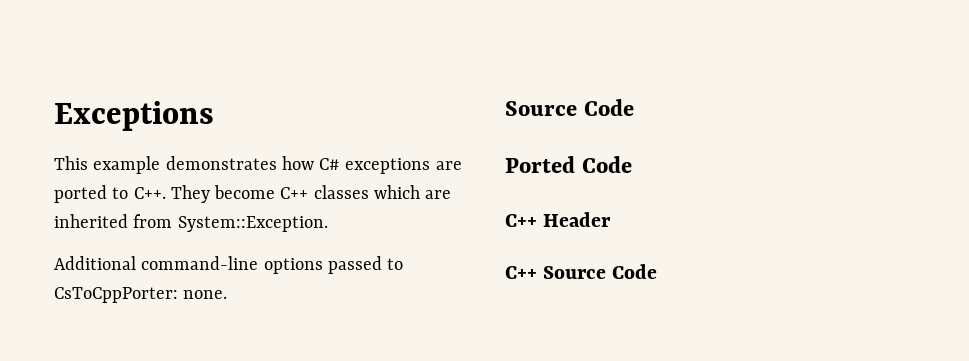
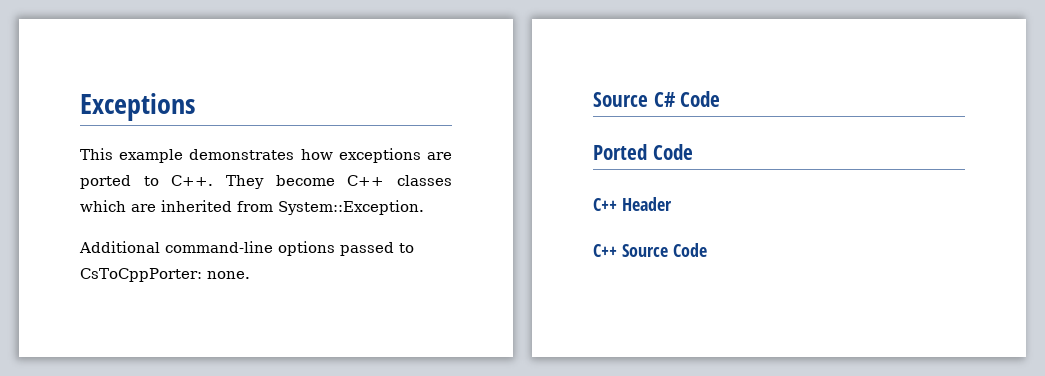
[319,158,341,170] C# -> (333, 154) none
(577, 108) none -> [653,92,676,107] C#

